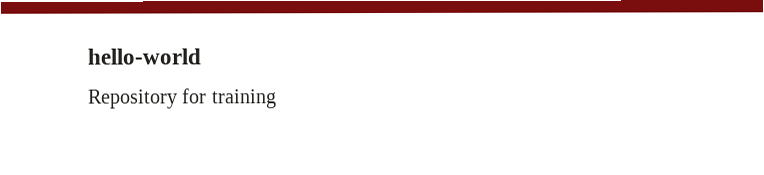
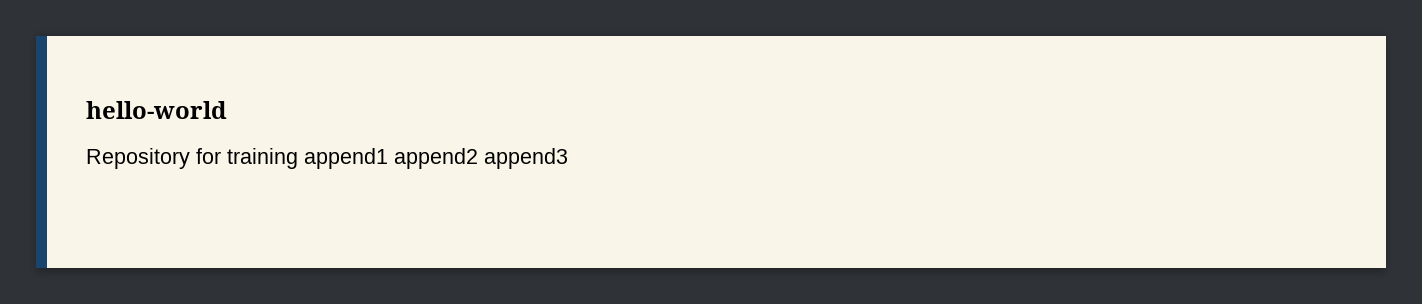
(277, 99) none -> [304,148,568,169] append1 append2 append3

